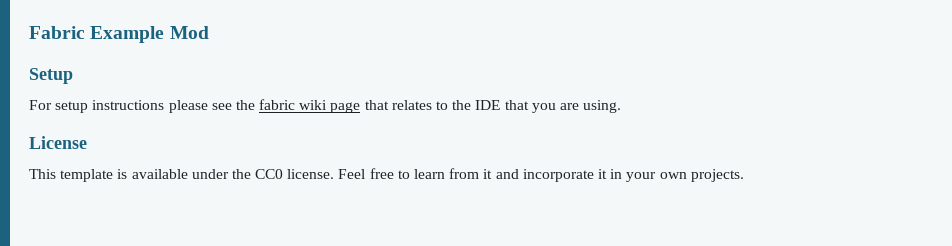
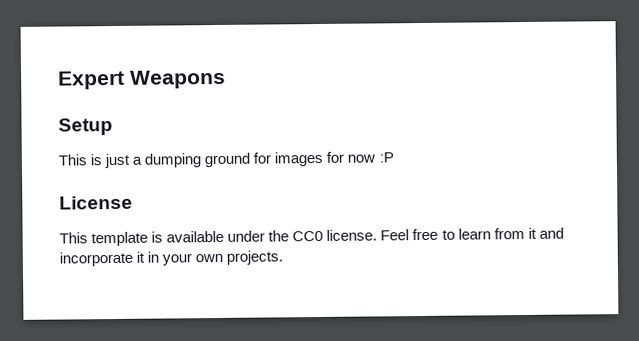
[29,26,209,43] [29,68,73,84] [29,99,622,113] Fabric Example Mod // Setup // For setup instructions please see the fabric wiki page that relates to the IDE that you are using. -> [58,69,226,90] [58,118,113,136] [58,151,394,169] Expert Weapons // Setup // This is just a dumping ground for images for now :P

